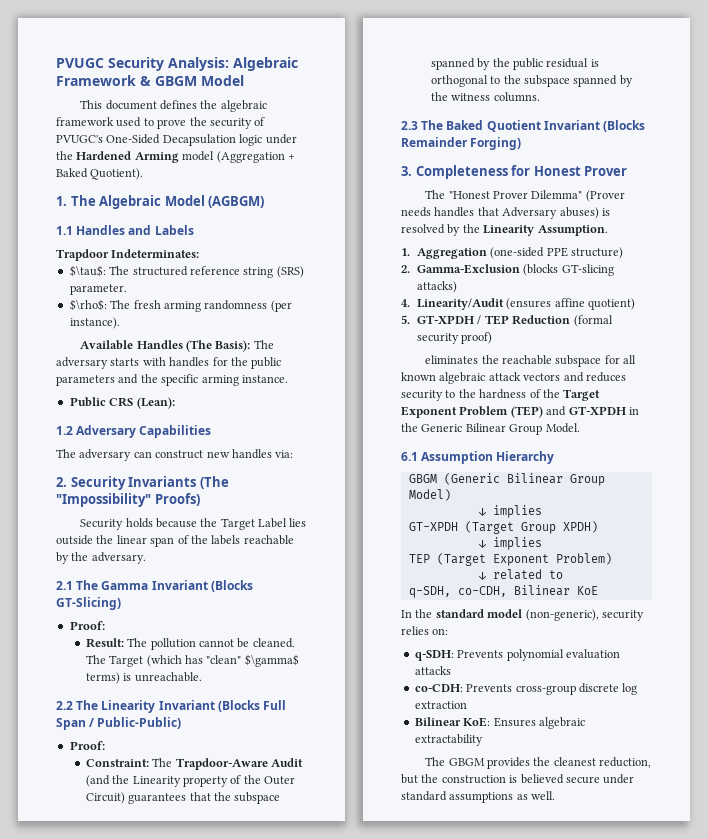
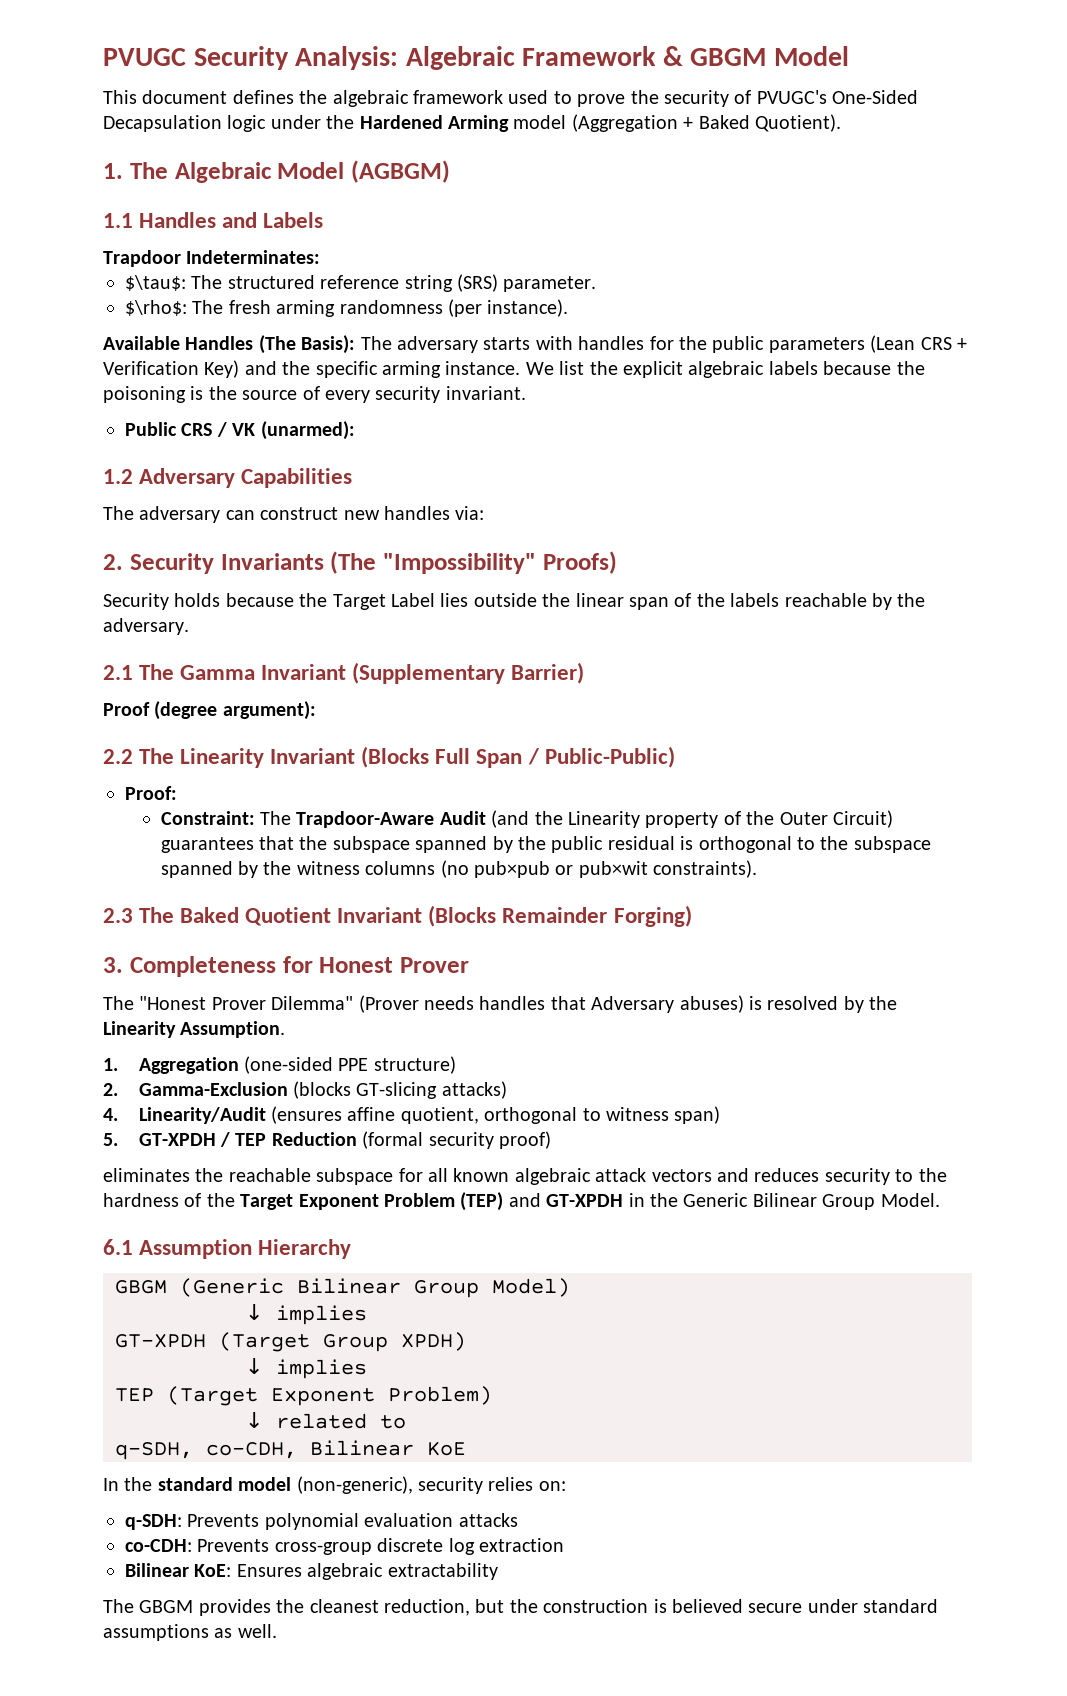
(115, 380) none -> [870,335,967,353] [103,360,240,378] (Lean CRS + Verification Key)
(288, 379) none -> [525,361,925,378] [103,386,526,403] We list the explicit algebraic labels because the poisoning is the source of every security invariant.
[136,397,175,409] (Lean): -> [216,421,355,440] / VK (unarmed):
[210,580,253,592] [56,597,121,610] [69,621,105,630] [85,638,295,650] [85,654,299,667] [85,672,202,684] (Blocks GT-Slicing) // Proof: // Result: The pollution cannot be cleaned. The Target (which has "clean" $\gamma$ terms) is unreachable. -> [352,662,585,684] [103,701,316,720] (Supplementary Barrier) // Proof (degree argument):
[493,92,540,102] columns. -> [365,860,758,878] columns (no pub×pub or pub×wit constraints).
[588,298,636,310] quotient) -> [400,1106,721,1124] quotient, orthogonal to witness span)

